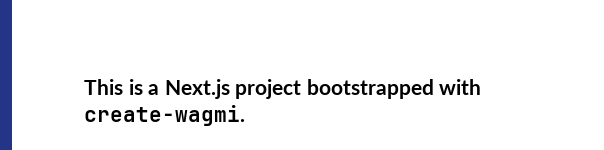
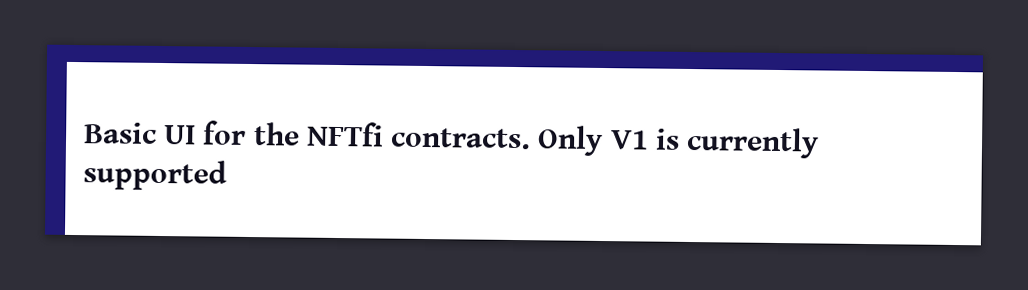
[84,79,482,99] [84,105,245,126] This is a Next.js project bootstrapped with create-wagmi. -> [83,120,820,159] [83,159,227,191] Basic UI for the NFTfi contracts. Only V1 is currently supported

